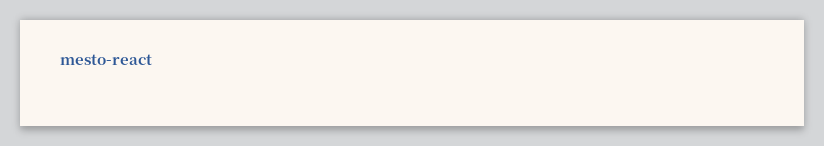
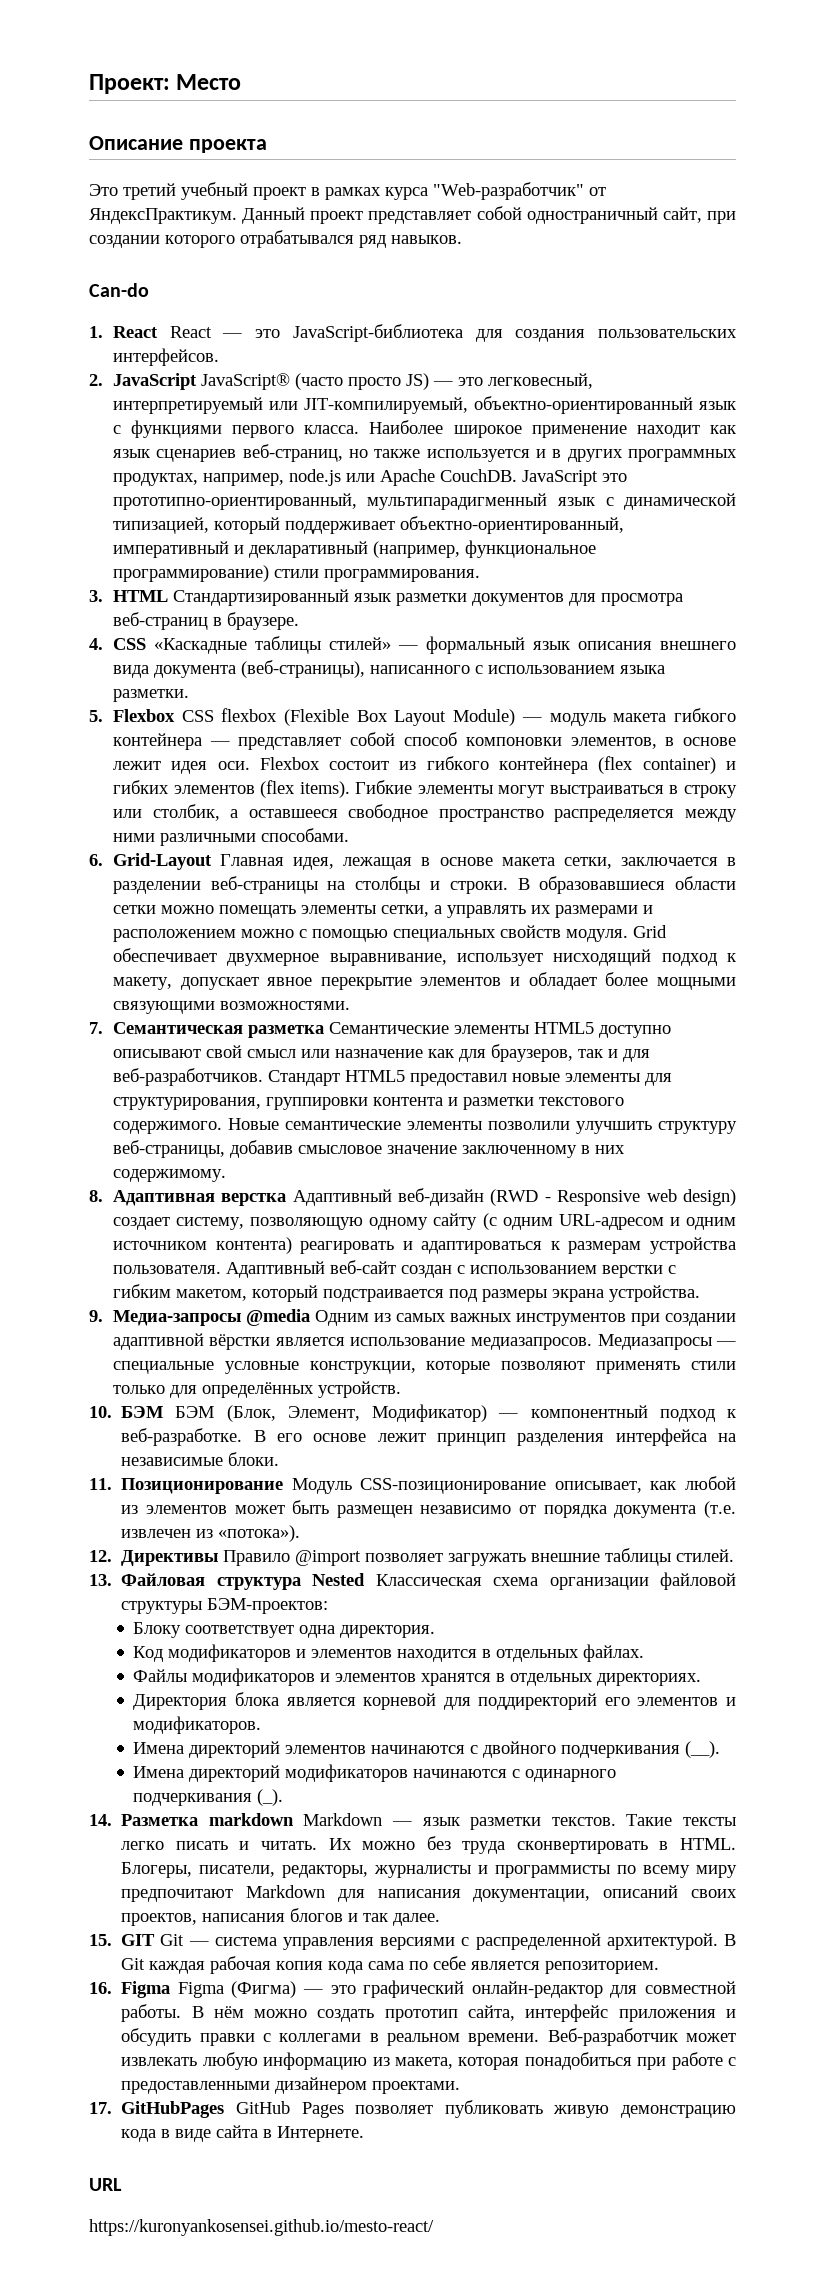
[60,54,152,65] mesto-react -> [89,74,242,94] [89,136,267,153] [89,182,606,200] [89,206,736,224] [89,230,462,248] [89,283,149,297] [89,324,737,342] [112,348,219,366] [89,373,593,390] [112,396,736,414] [112,420,736,438] [112,444,737,462] [112,469,627,486] [112,493,736,510] [112,516,624,534] [112,540,596,558] [112,565,480,582] [89,589,683,606] [112,612,299,630] [89,636,736,654] [112,660,665,678] [112,689,189,702] [89,708,737,726] [112,732,736,750] [112,756,736,774] [112,780,737,798] [112,804,737,822] [112,828,349,846] [89,853,736,870] [112,876,736,894] [112,905,653,918] [112,925,667,942] [112,948,736,966] [112,972,736,990] [112,1001,350,1014] [89,1022,671,1038] [112,1044,650,1062] [112,1068,672,1086] [112,1097,624,1110] [112,1118,737,1134] [112,1140,625,1158] [112,1169,226,1182] [89,1188,736,1206] [112,1213,736,1230] [112,1237,736,1254] [112,1260,676,1278] [112,1284,700,1302] [89,1309,736,1326] [112,1333,736,1350] [112,1361,736,1374] [112,1381,401,1398] [89,1404,736,1422] [121,1428,736,1446] [121,1452,280,1466] [89,1476,736,1494] [121,1500,737,1518] [121,1525,301,1542] [89,1548,735,1566] [89,1572,736,1590] [121,1598,329,1614] [133,1622,436,1638] [133,1644,645,1662] [133,1668,702,1686] [133,1692,737,1710] [133,1716,262,1734] [133,1741,721,1758] [133,1764,617,1782] [133,1789,284,1806] [89,1813,736,1830] [121,1836,736,1854] [121,1862,737,1878] [121,1885,737,1902] [121,1908,441,1926] [89,1933,736,1950] [121,1956,660,1974] [89,1980,736,1998] [121,2004,736,2022] [121,2028,736,2046] [121,2052,736,2070] [121,2077,461,2094] [89,2100,736,2118] [121,2125,365,2142] [89,2178,122,2191] [89,2219,434,2236] Проект: Место // Описание проекта // Это третий учебный проект в рамках курса "Web-разработчик" от ЯндексПрактикум. Данный проект представляет собой одностраничный сайт, при создании которого отрабатывался ряд навыков. // Can-do // 1. React React — это JavaScript-библиотека для создания пользовательских интерфейсов. // 2. JavaScript JavaScript® (часто просто JS) — это легковесный, интерпретируемый или JIT-компилируемый, объектно-ориентированный язык с функциями первого класса. Наиболее широкое применение находит как язык сценариев веб-страниц, но также используется и в других программных продуктах, например, node.js или Apache CouchDB. JavaScript это прототипно-ориентированный, мультипарадигменный язык с динамической типизацией, который поддерживает объектно-ориентированный, императивный и декларативный (например, функциональное программирование) стили программирования. // 3. HTML Cтандартизированный язык разметки документов для просмотра веб-страниц в браузере. // 4. CSS «Каскадные таблицы стилей» — формальный язык описания внешнего вида документа (веб-страницы), написанного с использованием языка разметки. // 5. Flexbox CSS flexbox (Flexible Box Layout Module) — модуль макета гибкого контейнера — представляет собой способ компоновки элементов, в основе лежит идея оси. Flexbox состоит из гибкого контейнера (flex container) и гибких элементов (flex items). Гибкие элементы могут выстраиваться в строку или столбик, а оставшееся свободное пространство распределяется между ними различными способами. // 6. Grid-Layout Главная идея, лежащая в основе макета сетки, заключается в разделении веб-страницы на столбцы и строки. В образовавшиеся области сетки можно помещать элементы сетки, а управлять их размерами и расположением можно с помощью специальных свойств модуля. Grid обеспечивает двухмерное выравнивание, использует нисходящий подход к макету, допускает явное перекрытие элементов и обладает более мощными связующими возможностями. // 7. Семантическая разметка Семантические элементы HTML5 доступно описывают свой смысл или назначение как для браузеров, так и для веб-разработчиков. Стандарт HTML5 предоставил новые элементы для структурирования, группировки контента и разметки текстового содержимого. Новые семантические элементы позволили улучшить структуру веб-страницы, добавив смысловое значение заключенному в них содержимому. // 8. Адаптивная верстка Адаптивный веб-дизайн (RWD - Responsive web design) создает систему, позволяющую одному сайту (с одним URL-адресом и одним источником контента) реагировать и адаптироваться к размерам устройства пользователя. Адаптивный веб-сайт создан с использованием верстки с гибким макетом, который подстраивается под размеры экрана устройства. // 9. Медиа-запросы @media Одним из самых важных инструментов при создании адаптивной вёрстки является использование медиазапросов. Медиазапросы — специальные условные конструкции, которые позволяют применять стили только для определённых устройств. // 10. БЭМ БЭМ (Блок, Элемент, Модификатор) — компонентный подход к веб-разработке. В его основе лежит принцип разделения интерфейса на независимые блоки. // 11. Позиционирование Модуль CSS-позиционирование описывает, как любой из элементов может быть размещен независимо от порядка документа (т.е. извлечен из «потока»). // 12. Директивы Правило @import позволяет загружать внешние таблицы стилей. // 13. Файловая структура Nested Классическая схема организации файловой структуры БЭМ-проектов: // Блоку соответствует одна директория. // Код модификаторов и элементов находится в отдельных файлах. // Файлы модификаторов и элементов хранятся в отдельных директориях. // Директория блока является корневой для поддиректорий его элементов и модификаторов. // Имена директорий элементов начинаются с двойного подчеркивания (__). // Имена директорий модификаторов начинаются с одинарного подчеркивания (_). // 14. Разметка markdown Markdown — язык разметки текстов. Такие тексты легко писать и читать. Их можно без труда сконвертировать в HTML. Блогеры, писатели, редакторы, журналисты и программисты по всему миру предпочитают Markdown для написания документации, описаний своих проектов, написания блогов и так далее. // 15. GIT Git — система управления версиями с распределенной архитектурой. В Git каждая рабочая копия кода сама по себе является репозиторием. // 16. Figma Figma (Фигма) — это графический онлайн-редактор для совместной работы. В нём можно создать прототип сайта, интерфейс приложения и обсудить правки с коллегами в реальном времени. Веб-разработчик может извлекать любую информацию из макета, которая понадобиться при работе с предоставленными дизайнером проектами. // 17. GitHubPages GitHub Pages позволяет публиковать живую демонстрацию кода в виде сайта в Интернете. // URL // https://kuronyankosensei.github.io/mesto-react/

